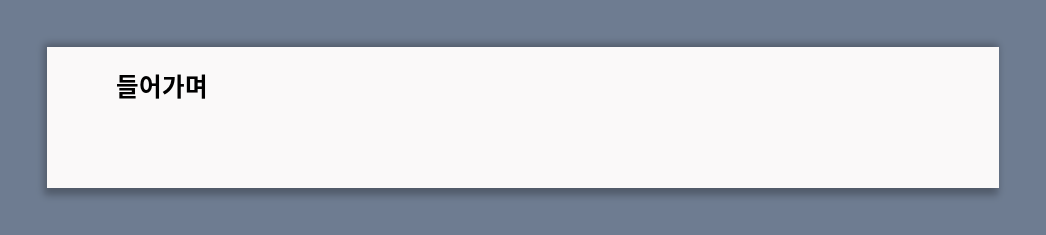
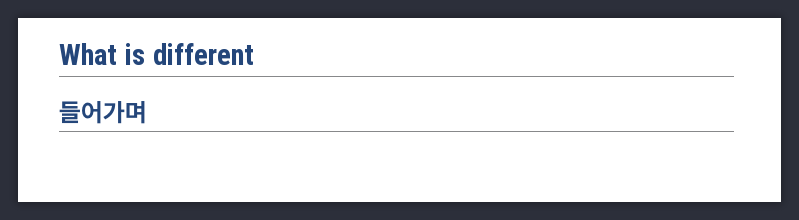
(116, 86) none -> [59,43,254,65] What is different //

